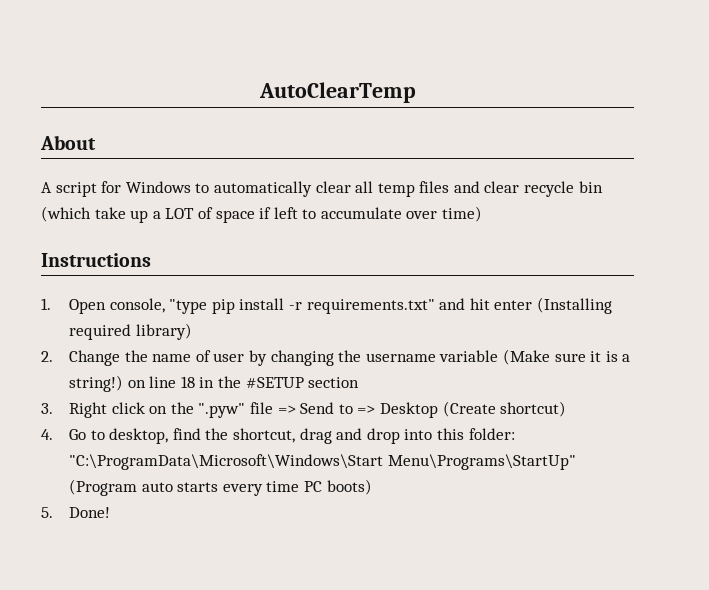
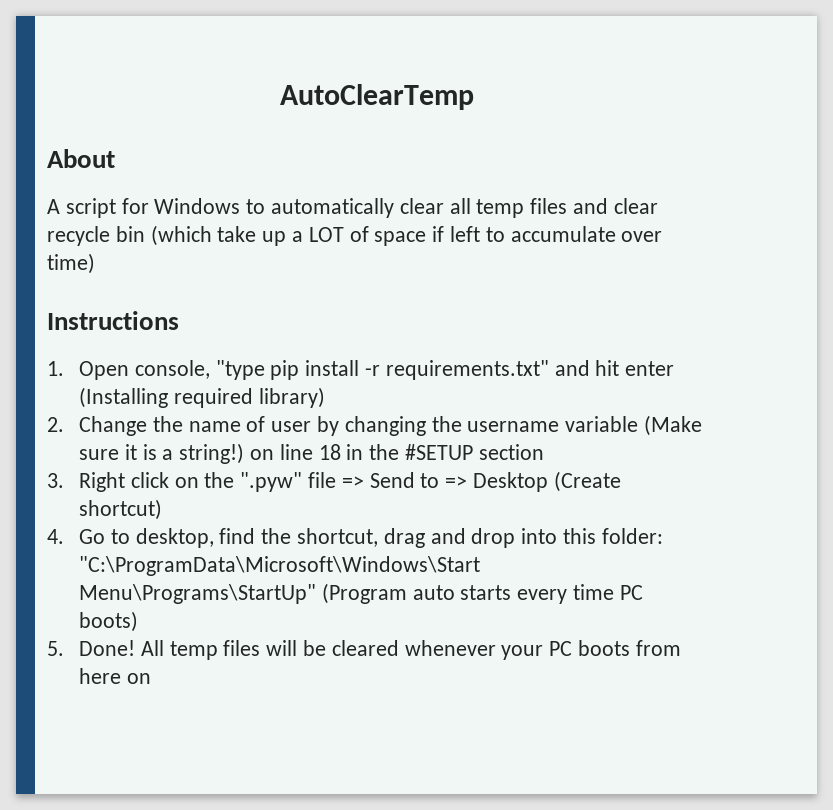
(111, 512) none -> [140,640,681,660] [79,668,151,684] All temp files will be cleared whenever your PC boots from here on

